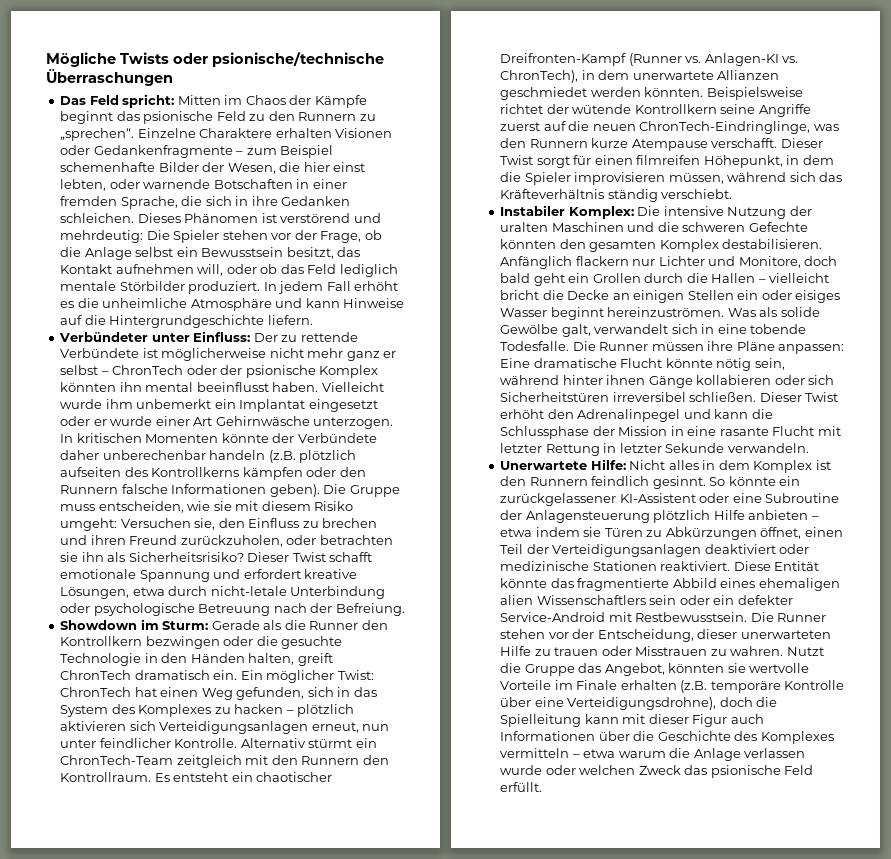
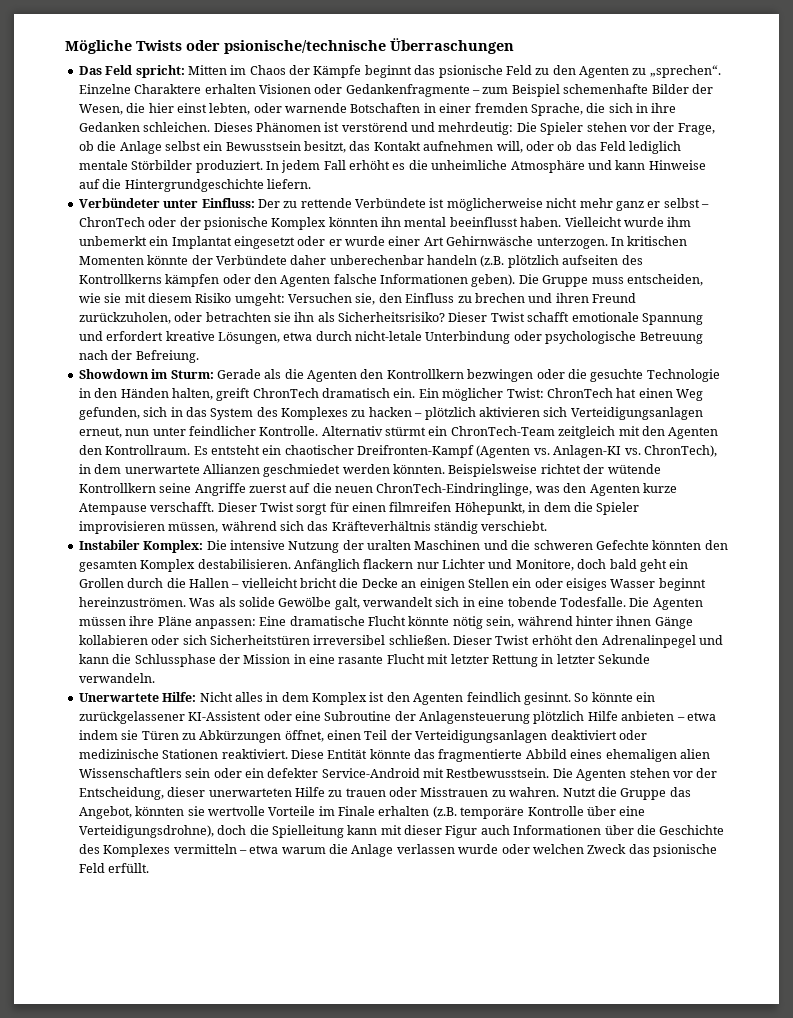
[298,112,357,121] Runnern -> [579,66,629,78] Agenten
[60,485,119,494] Runnern -> [280,275,331,287] Agenten
[309,621,359,630] Runner -> [307,370,357,382] Agenten
[301,756,360,765] Runnern -> [668,427,719,439] Agenten
[628,53,682,66] (Runner -> [476,445,531,458] (Agenten
[529,139,588,148] Runnern -> [589,484,640,496] Agenten
[599,342,649,351] Runner -> [652,598,703,610] Agenten
[529,477,588,486] Runnern -> [413,693,464,705] Agenten
[777,613,827,622] Runner -> [576,769,627,781] Agenten

